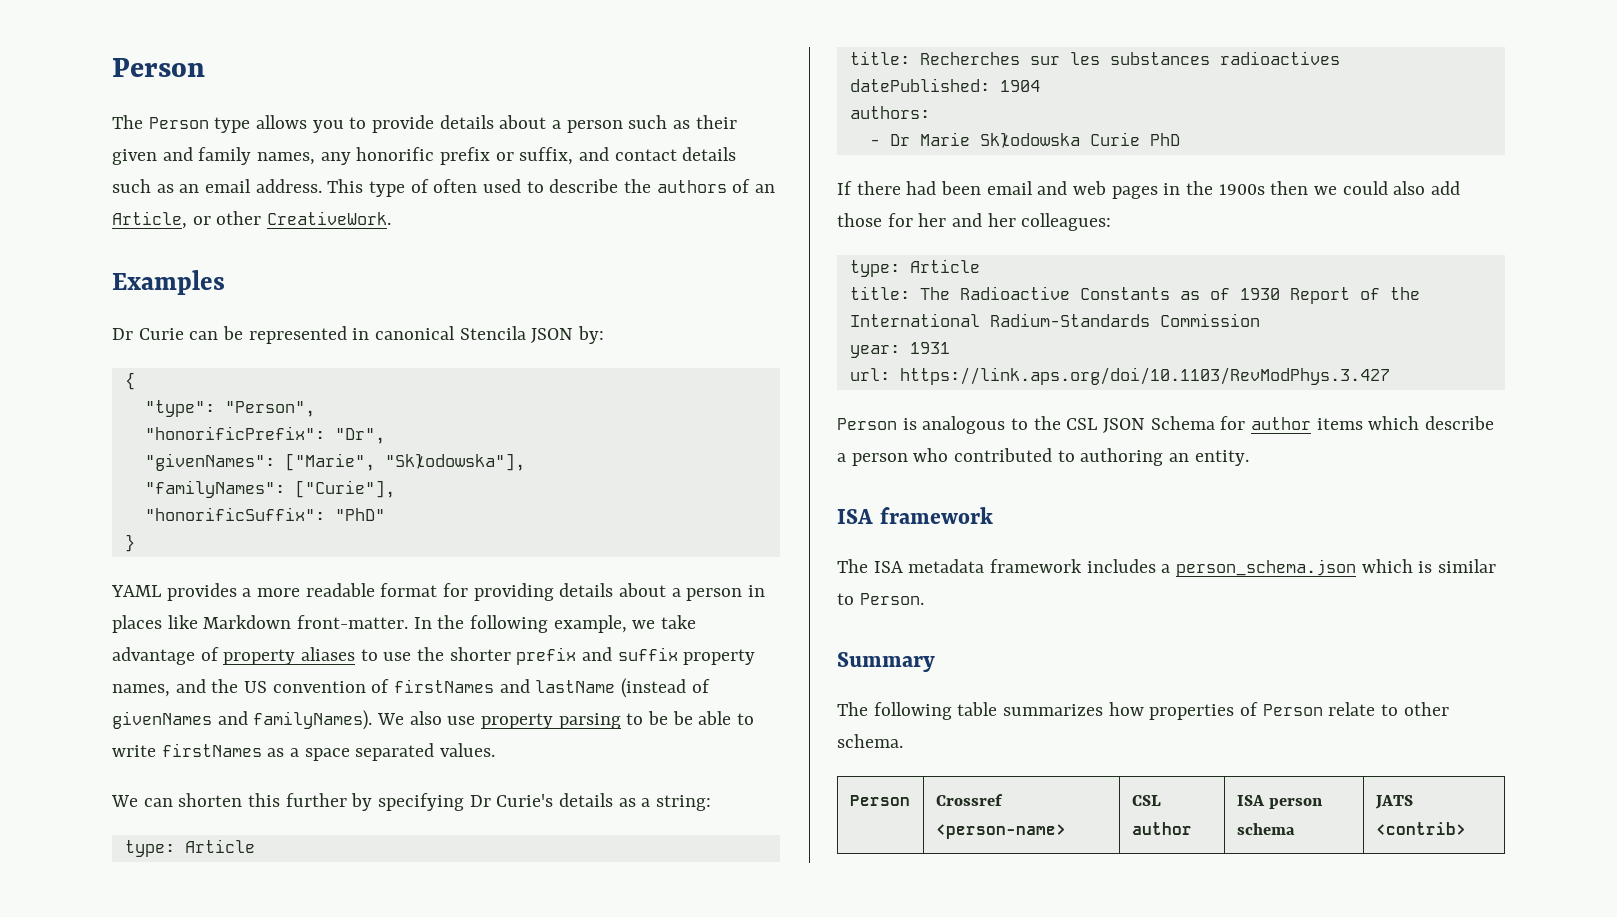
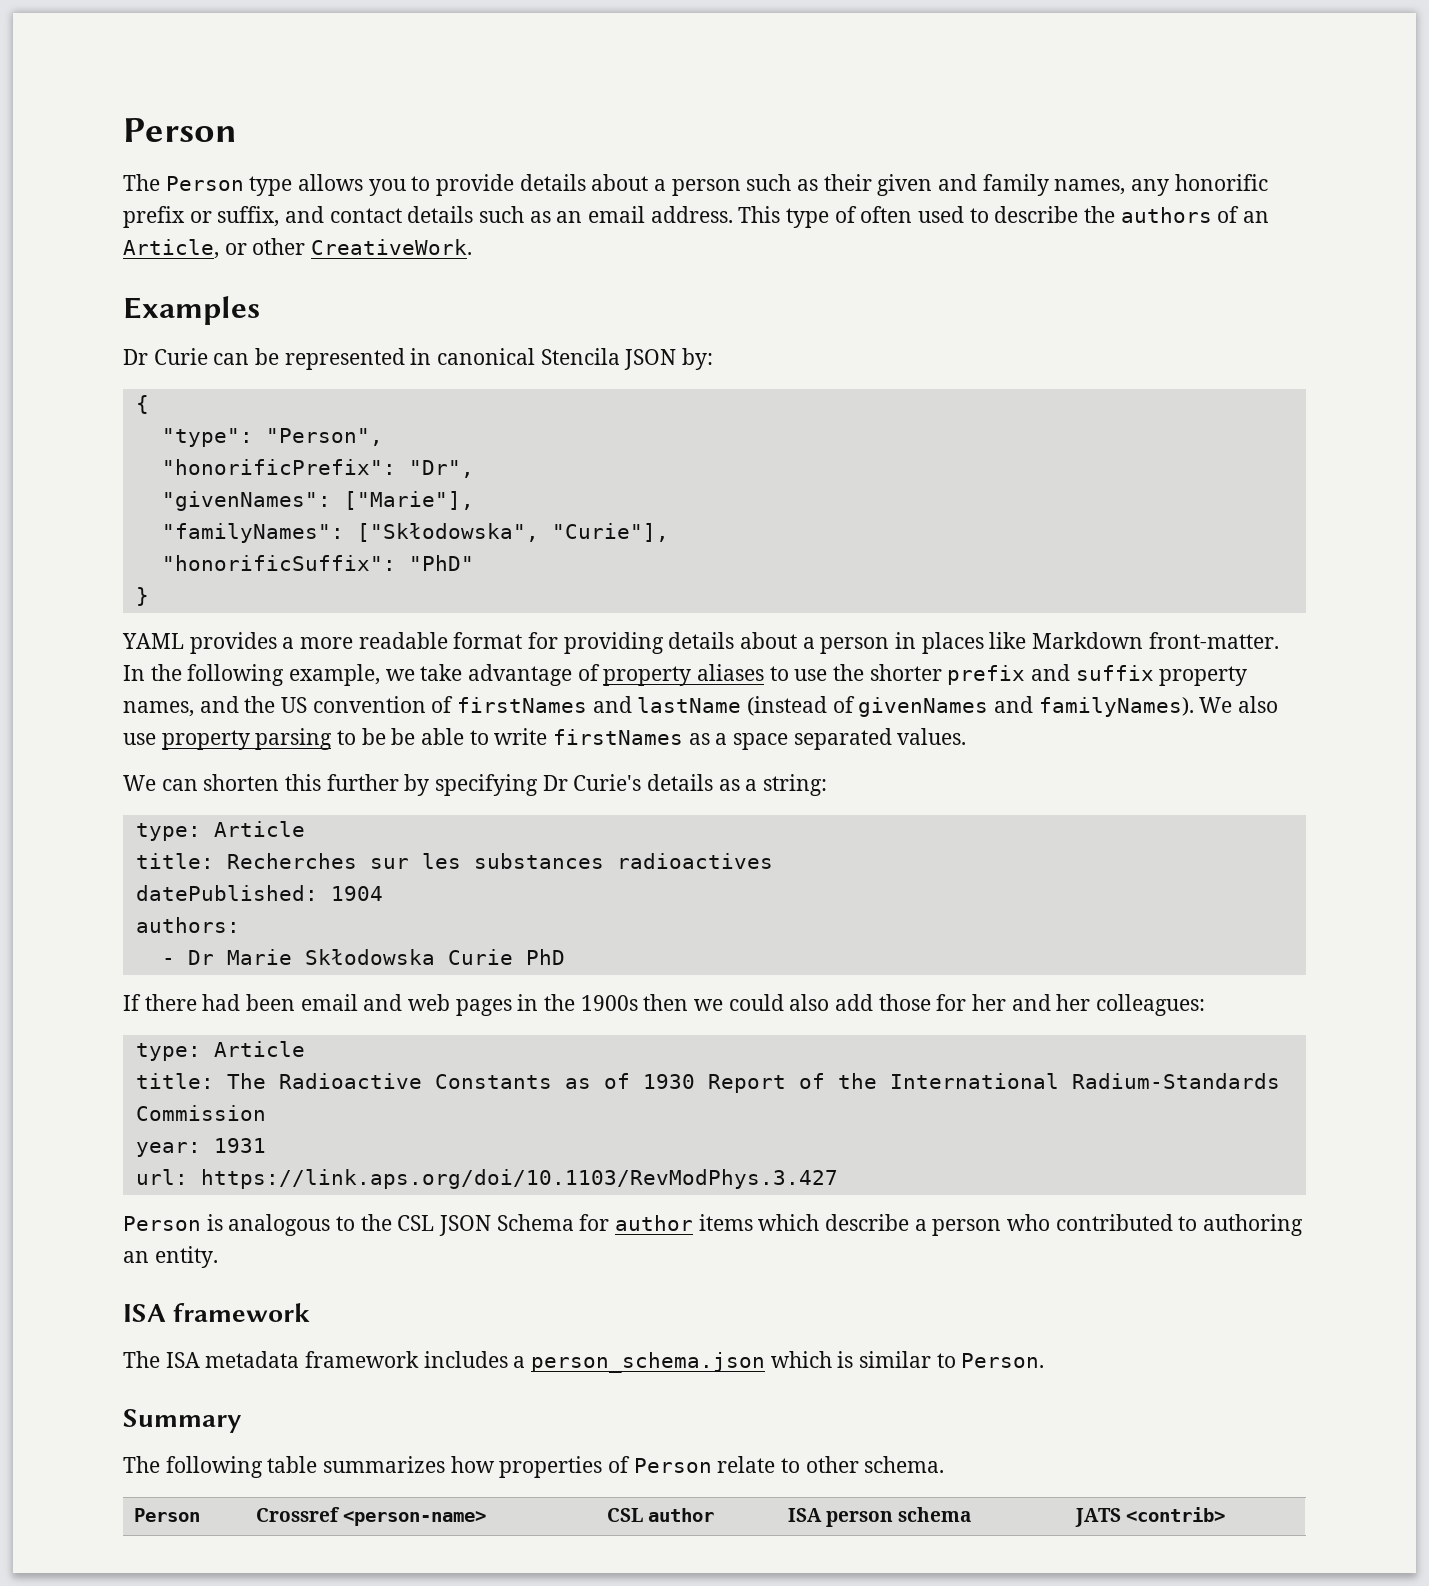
[284,453,525,471] ["Marie", "Skłodowska"], -> [343,491,474,510] ["Marie"],
[294,480,395,498] ["Curie"], -> [356,523,669,542] ["Skłodowska", "Curie"],

